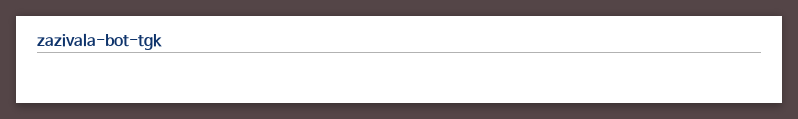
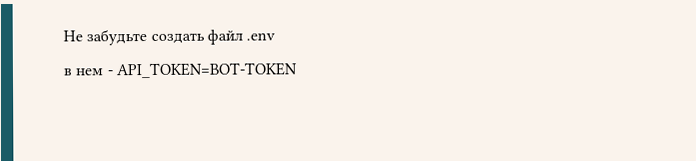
[37,33,162,50] zazivala-bot-tgk -> [63,29,276,46] [63,62,297,79] Не забудьте создать файл .env // в нем - API_TOKEN=BOT-TOKEN

